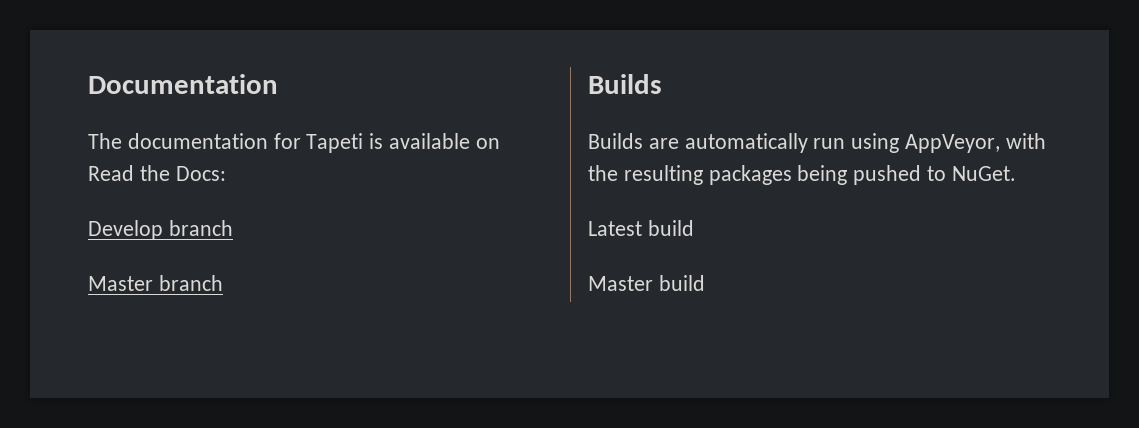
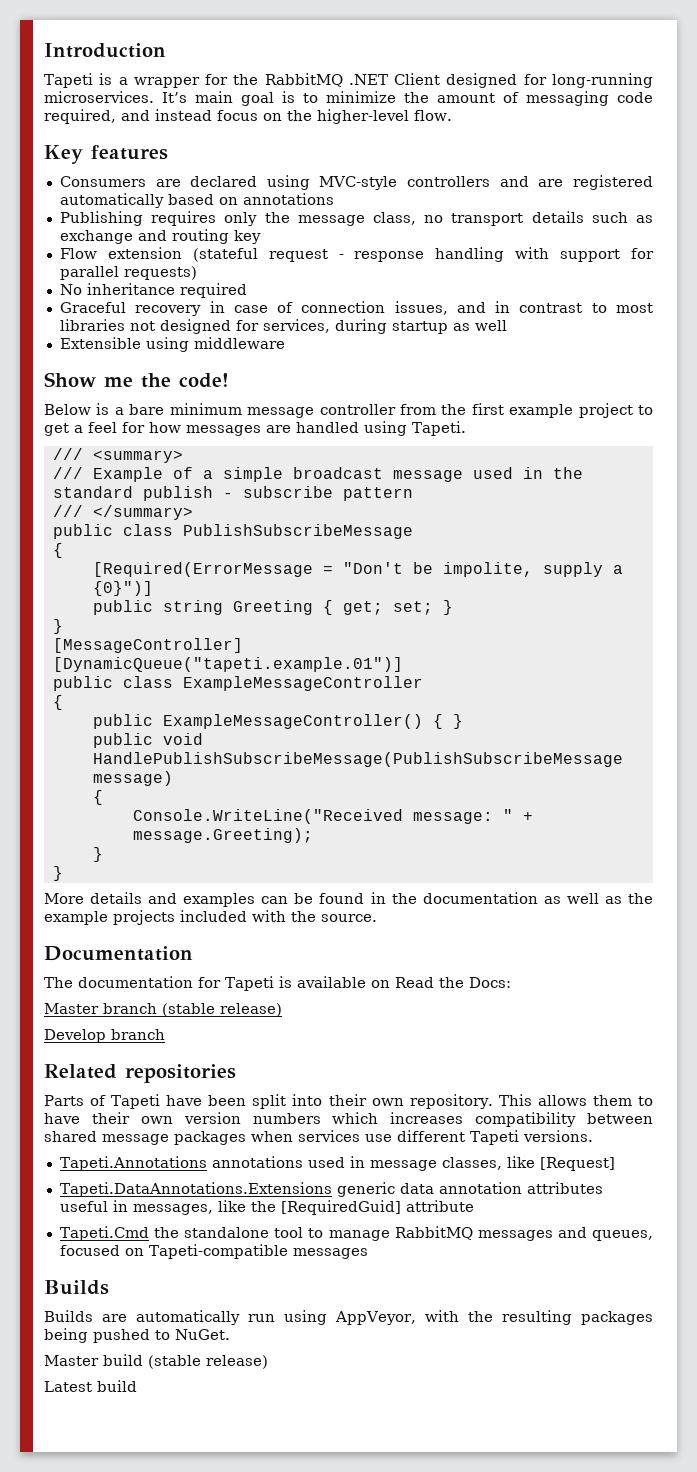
(88, 84) none -> [44,43,166,58] [44,73,654,88] [44,91,653,106] [44,109,452,124] [44,145,168,164] [59,175,654,190] [59,193,334,208] [59,211,653,226] [59,229,261,244] [59,247,654,262] [59,266,197,280] [59,283,247,298] [59,301,653,316] [59,319,507,334] [59,337,285,352] [44,372,229,388] [44,403,653,418] [44,421,466,436] [52,448,183,463] [52,467,583,482] [52,486,413,501] [52,505,193,520] [52,524,413,539] [52,543,63,558] [92,562,623,577] [92,581,153,596] [92,600,453,615] [52,619,63,634] [52,638,243,653] [52,657,403,672] [52,676,423,691] [52,695,63,710] [92,714,463,729] [92,733,203,748] [92,752,623,767] [92,771,173,786] [92,790,103,805] [132,809,533,824] [132,828,313,843] [92,847,103,862] [52,866,63,881] [44,892,654,907] [44,910,377,925] Introduction // Tapeti is a wrapper for the RabbitMQ .NET Client designed for long-running microservices. It’s main goal is to minimize the amount of messaging code required, and instead focus on the higher-level flow. // Key features // Consumers are declared using MVC-style controllers and are registered automatically based on annotations // Publishing requires only the message class, no transport details such as exchange and routing key // Flow extension (stateful request - response handling with support for parallel requests) // No inheritance required // Graceful recovery in case of connection issues, and in contrast to most libraries not designed for services, during startup as well // Extensible using middleware // Show me the code! // Below is a bare minimum message controller from the first example project to get a feel for how messages are handled using Tapeti. // /// <summary> // /// Example of a simple broadcast message used in the standard publish - subscribe pattern // /// </summary> // public class PublishSubscribeMessage // { // [Required(ErrorMessage = "Don't be impolite, supply a {0}")] // public string Greeting { get; set; } // } // [MessageController] // [DynamicQueue("tapeti.example.01")] // public class ExampleMessageController // { // public ExampleMessageController() { } // public void HandlePublishSubscribeMessage(PublishSubscribeMessage message) // { // Console.WriteLine("Received message: " + message.Greeting); // } // } // More details and examples can be found in the documentation as well as the example projects included with the source. //
[88,220,233,240] [88,275,223,291] Develop branch // Master branch -> [44,1003,282,1017] [44,1029,165,1043] [44,1064,236,1083] [44,1094,653,1109] [44,1112,653,1127] [44,1130,593,1145] [59,1156,615,1171] [59,1182,603,1197] [59,1200,474,1215] [59,1226,653,1241] [59,1244,368,1259] Master branch (stable release) // Develop branch // Related repositories // Parts of Tapeti have been split into their own repository. This allows them to have their own version numbers which increases compatibility between shared message packages when services use different Tapeti versions. // Tapeti.Annotations annotations used in message classes, like [Request] // Tapeti.DataAnnotations.Extensions generic data annotation attributes useful in messages, like the [RequiredGuid] attribute // Tapeti.Cmd the standalone tool to manage RabbitMQ messages and queues, focused on Tapeti-compatible messages
(1016, 173) none -> [44,1354,268,1369] // Master build (stable release)
[588,275,705,291] // Master build -> (137, 1386) none

